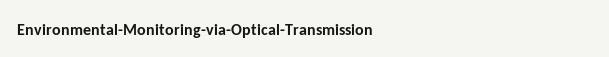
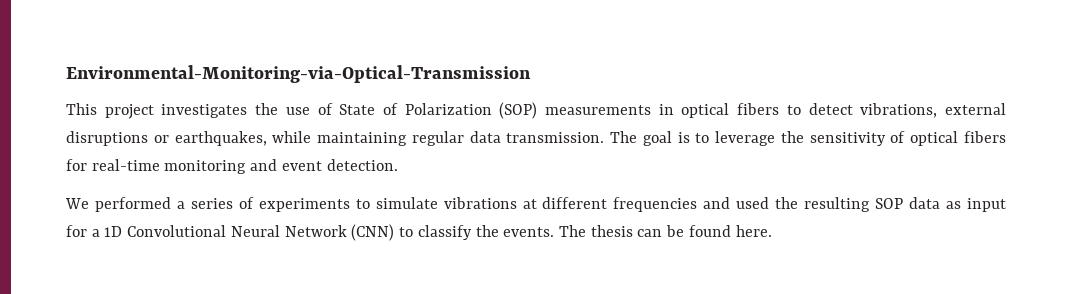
(373, 31) none -> [66,102,1007,119] [66,131,1006,146] [66,159,398,174] [65,197,1006,212] [66,224,772,241] // This project investigates the use of State of Polarization (SOP) measurements in optical fibers to detect vibrations, external disruptions or earthquakes, while maintaining regular data transmission. The goal is to leverage the sensitivity of optical fibers for real-time monitoring and event detection. // We performed a series of experiments to simulate vibrations at different frequencies and used the resulting SOP data as input for a 1D Convolutional Neural Network (CNN) to classify the events. The thesis can be found here.

